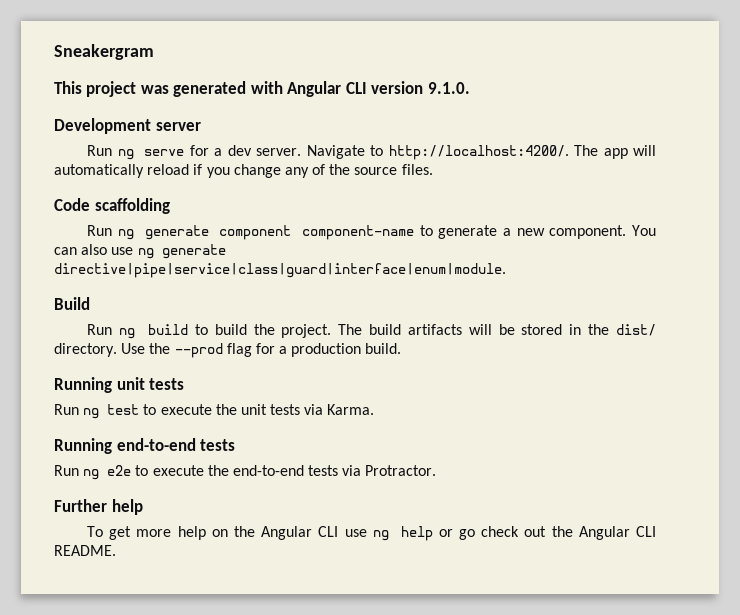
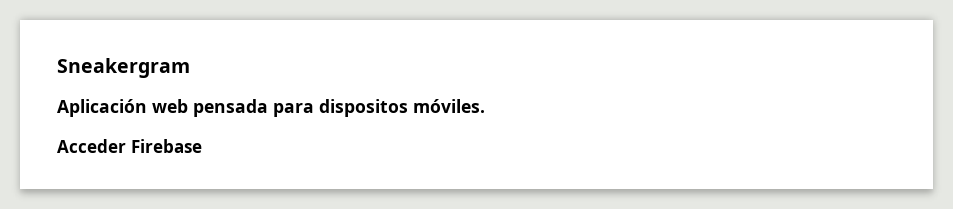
[54,81,470,97] [54,118,201,134] [87,145,656,160] [54,164,433,178] [54,198,170,214] [87,225,656,240] [54,244,226,259] [54,263,506,278] [54,297,90,310] [87,324,656,339] [54,343,402,358] [54,377,185,393] [54,404,375,419] [54,438,236,454] [54,465,437,480] [54,499,143,515] [87,526,656,541] [54,545,116,556] This project was generated with Angular CLI version 9.1.0. // Development server // Run ng serve for a dev server. Navigate to http://localhost:4200/. The app will automatically reload if you change any of the source files. // Code scaffolding // Run ng generate component component-name to generate a new component. You can also use ng generate directive|pipe|service|class|guard|interface|enum|module. // Build // Run ng build to build the project. The build artifacts will be stored in the dist/ directory. Use the --prod flag for a production build. // Running unit tests // Run ng test to execute the unit tests via Karma. // Running end-to-end tests // Run ng e2e to execute the end-to-end tests via Protractor. // Further help // To get more help on the Angular CLI use ng help or go check out the Angular CLI README. -> [57,99,485,117] [57,139,202,153] Aplicación web pensada para dispositos móviles. // Acceder Firebase

